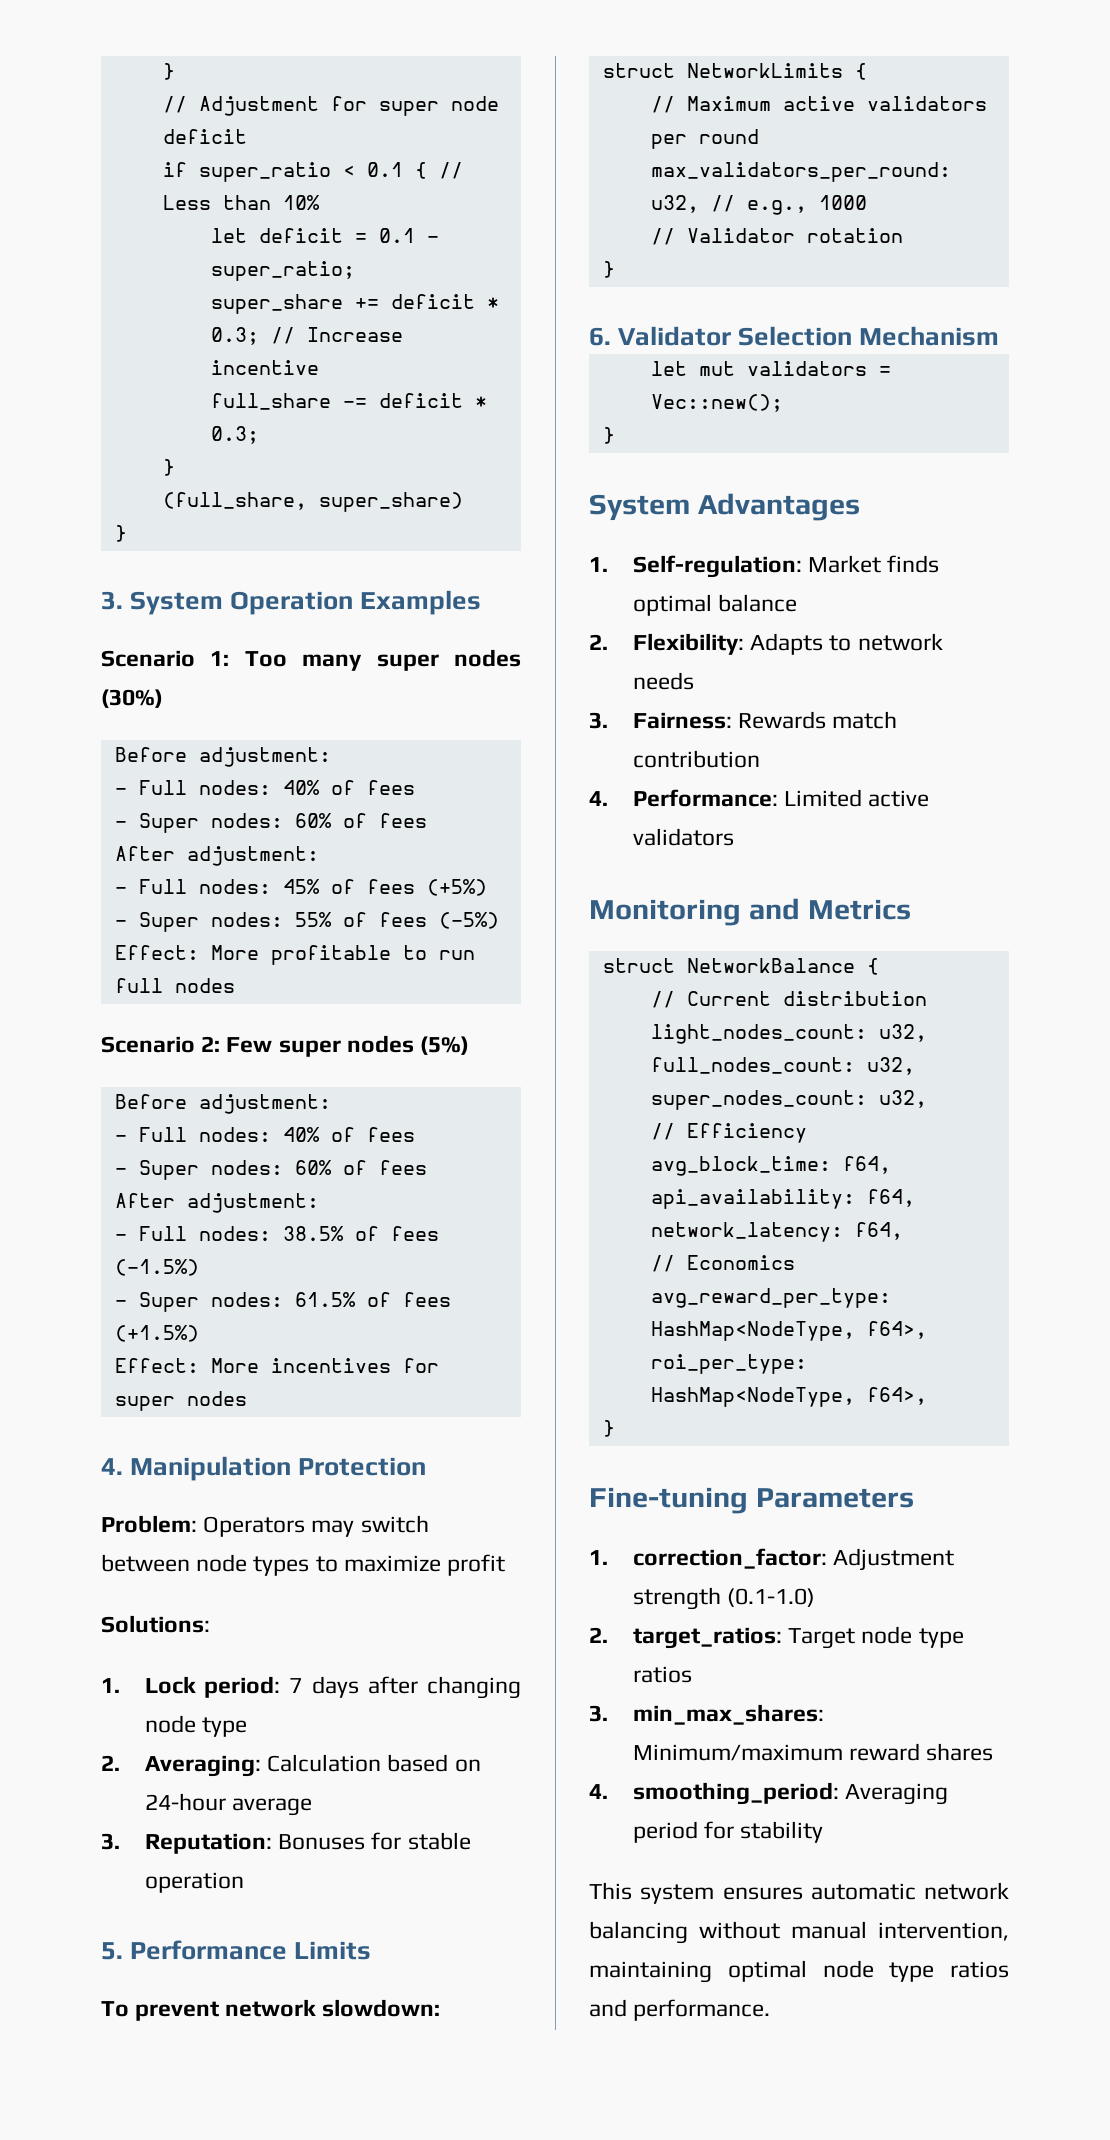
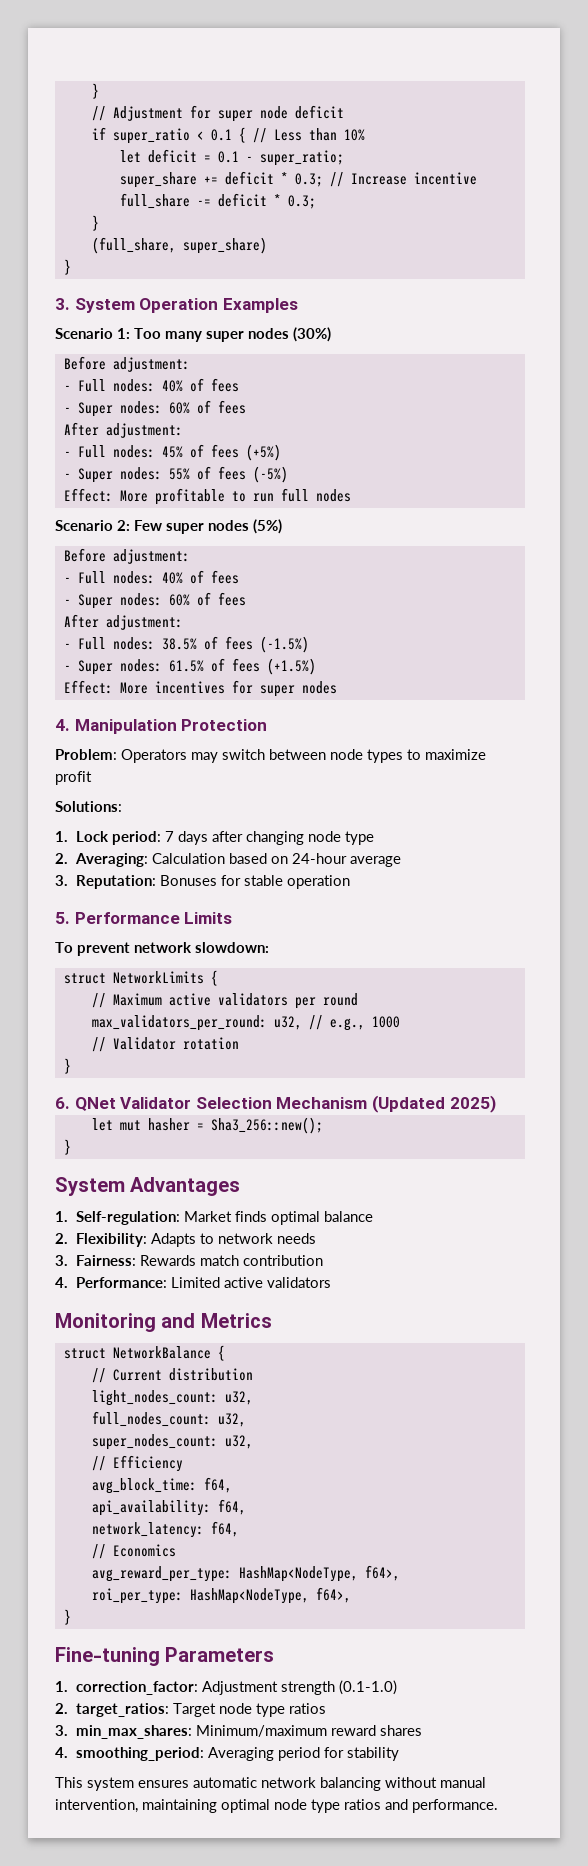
(611, 336) none -> [74,1097,116,1111] QNet
(1000, 336) none -> [371,1095,496,1113] (Updated 2025)
[746,361,891,376] [650,394,783,412] validators = Vec::new(); -> [147,1117,323,1134] hasher = Sha3_256::new();

